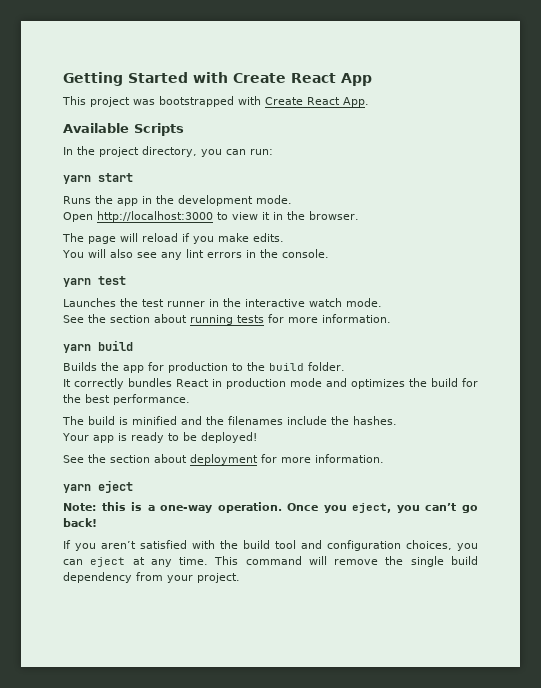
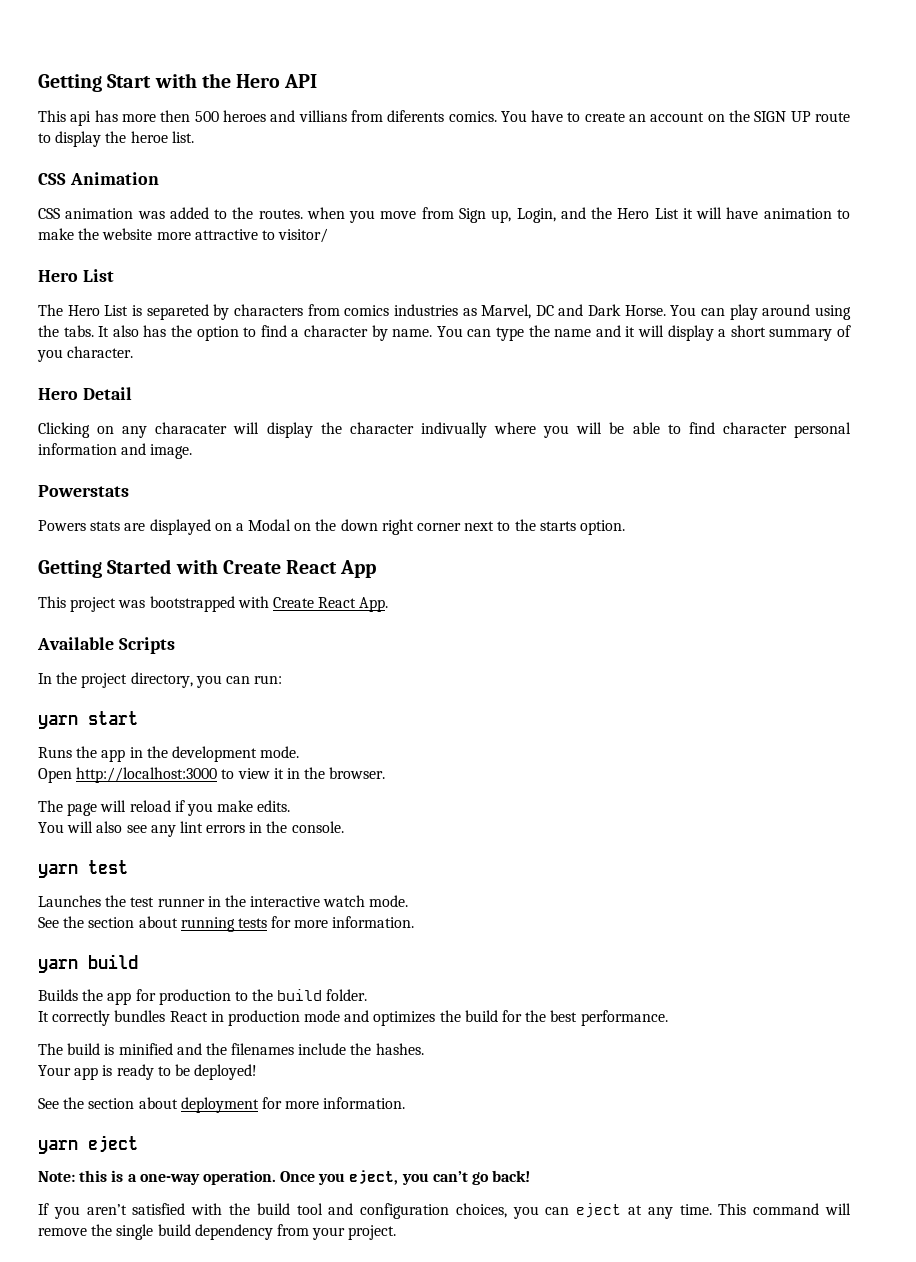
[63,72,123,86] Getting -> [38,73,318,92] [38,110,851,126] [38,131,194,147] [38,172,159,185] [38,207,850,223] [38,228,329,243] [38,269,114,282] [38,304,851,320] [38,325,852,341] [37,346,134,362] [38,387,132,400] [38,422,852,438] [38,443,193,459] [38,485,129,497] [38,519,625,535] [38,560,102,578] Getting Start with the Hero API // This api has more then 500 heroes and villians from diferents comics. You have to create an account on the SIGN UP route to display the heroe list. // CSS Animation // CSS animation was added to the routes. when you move from Sign up, Login, and the Hero List it will have animation to make the website more attractive to visitor/ // Hero List // The Hero List is separeted by characters from comics industries as Marvel, DC and Dark Horse. You can play around using the tabs. It also has the option to find a character by name. You can type the name and it will display a short summary of you character. // Hero Detail // Clicking on any characater will display the character indivually where you will be able to find character personal information and image. // Powerstats // Powers stats are displayed on a Modal on the down right corner next to the starts option. // Getting

